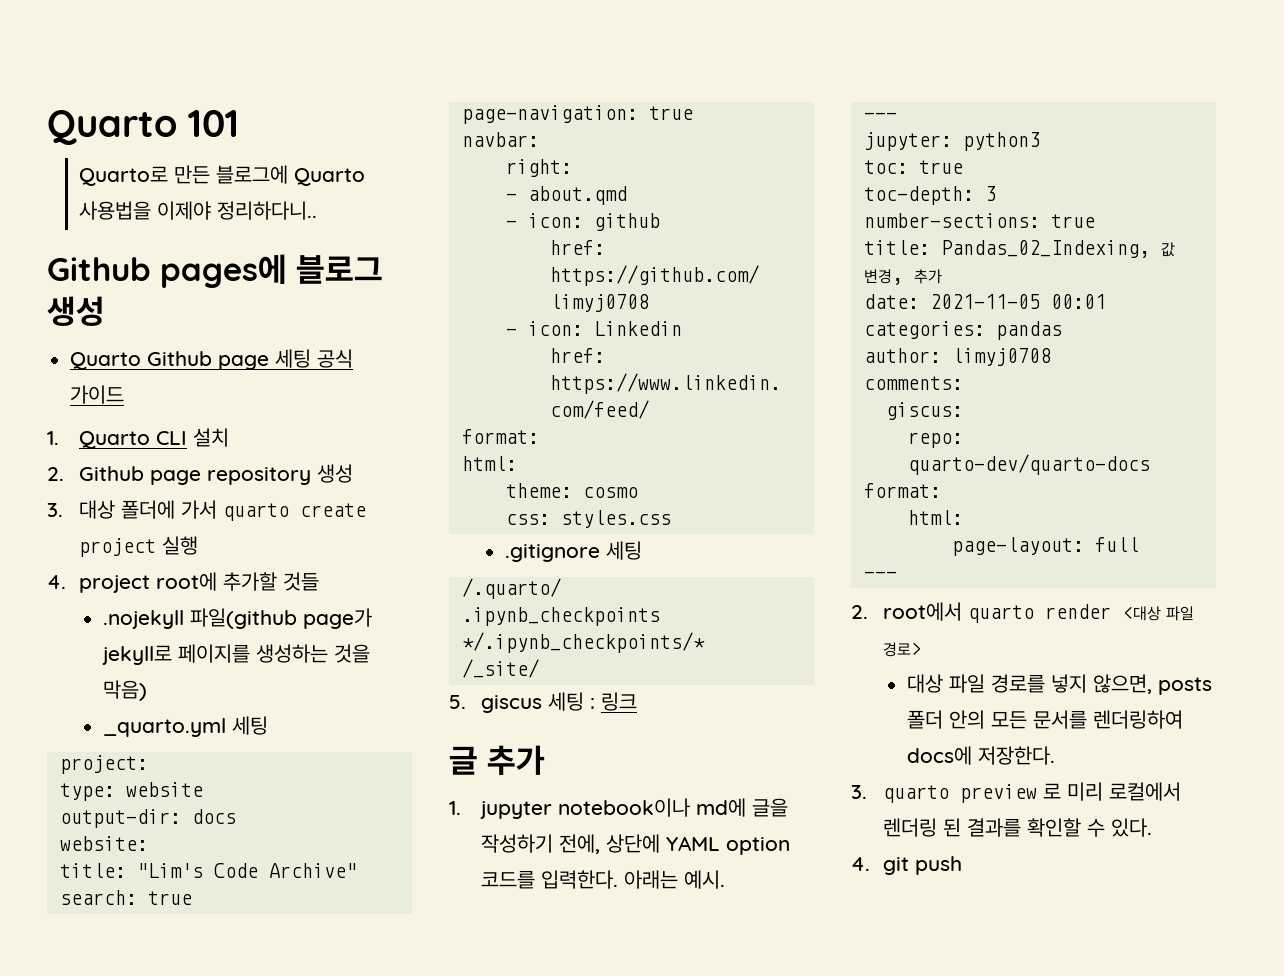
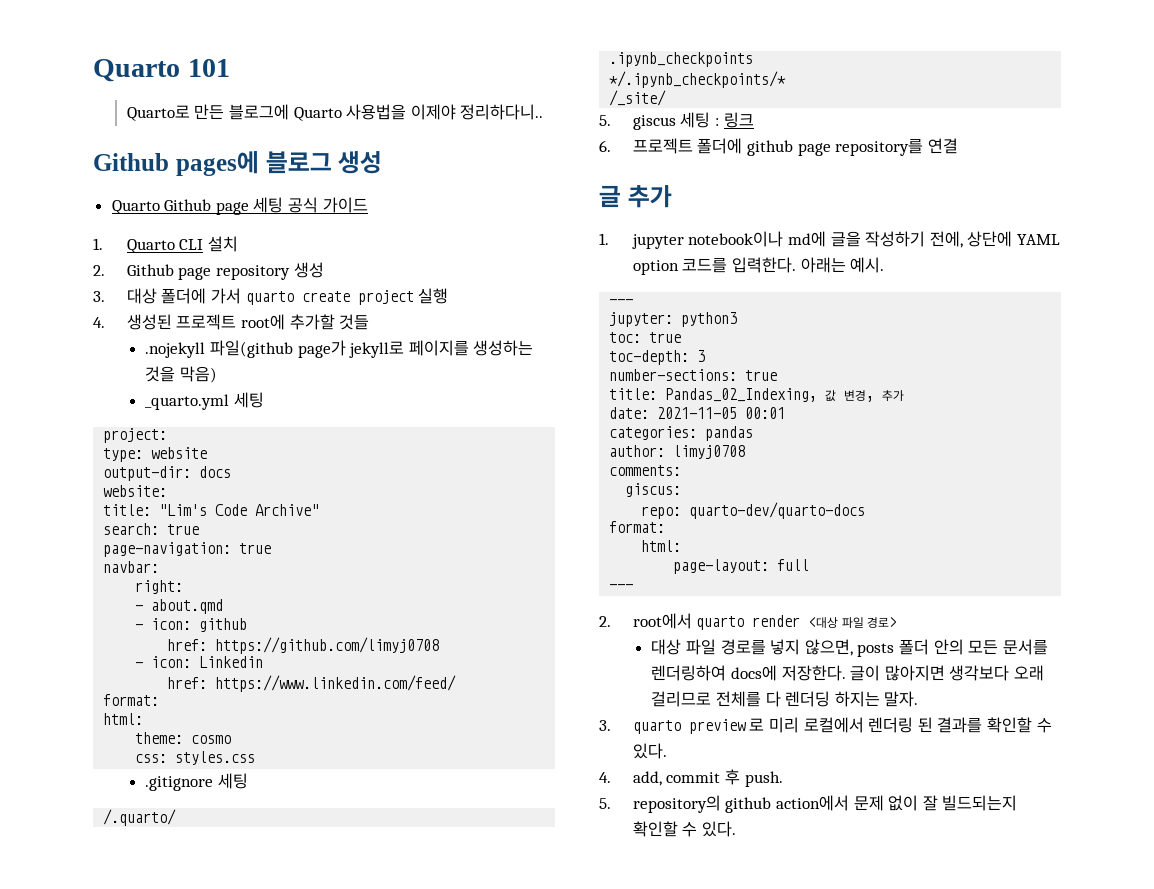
[79,575,151,593] project -> [126,314,237,330] 생성된 프로젝트
(638, 701) none -> [599,138,958,156] // 6. 프로젝트 폴더에 github page repository를 연결
(1055, 755) none -> [850,665,1045,681] [651,691,919,707] 글이 많아지면 생각보다 오래 걸리므로 전체를 다 렌더딩 하지는 말자.
[883,856,963,875] git push -> [632,769,783,787] [599,795,1018,813] [632,821,736,837] add, commit 후 push. // 5. repository의 github action에서 문제 없이 잘 빌드되는지 확인할 수 있다.

